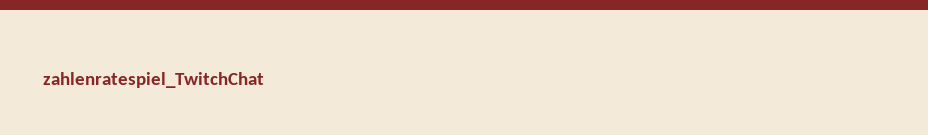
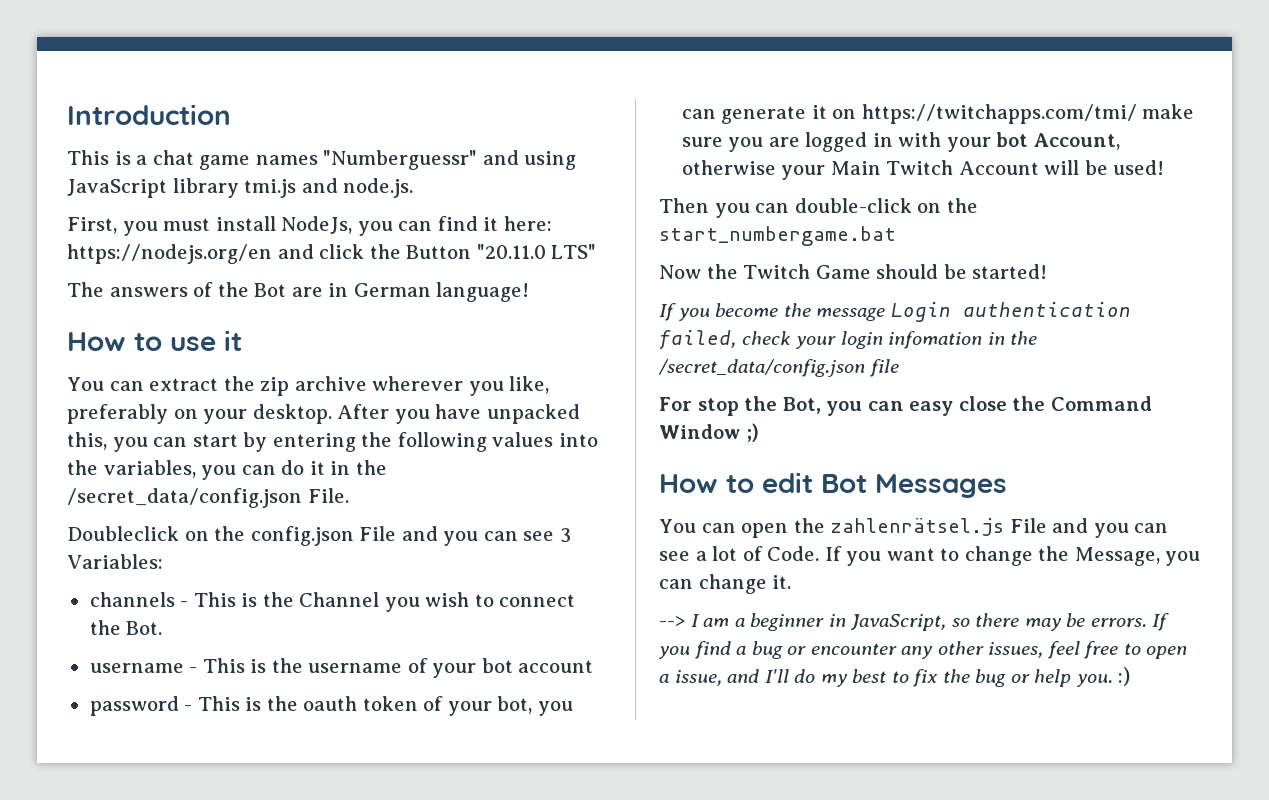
[43,72,264,88] zahlenratespiel_TwitchChat -> [67,104,231,125] [67,150,577,170] [67,178,414,198] [67,216,552,236] [67,244,597,264] [67,282,530,302] [67,330,242,351] [67,376,550,396] [67,404,580,424] [67,432,598,452] [67,460,387,480] [67,488,349,508] [67,526,571,546] [67,554,163,569] [89,592,576,612] [89,620,163,635] [89,658,594,678] [89,696,573,716] [681,104,1195,124] [681,132,1120,152] [681,160,1165,180] [659,198,978,218] [659,226,896,246] [659,264,1048,279] [659,302,1131,322] [659,330,1038,350] [658,359,899,377] [659,396,1152,416] [659,423,759,442] [659,472,1007,498] [659,518,1169,538] [659,546,1201,566] [659,574,792,594] [659,613,1170,631] [659,641,1188,659] [659,667,1131,687] Introduction // This is a chat game names "Numberguessr" and using JavaScript library tmi.js and node.js. // First, you must install NodeJs, you can find it here: https://nodejs.org/en and click the Button "20.11.0 LTS" // The answers of the Bot are in German language! // How to use it // You can extract the zip archive wherever you like, preferably on your desktop. After you have unpacked this, you can start by entering the following values into the variables, you can do it in the /secret_data/config.json File. // Doubleclick on the config.json File and you can see 3 Variables: // channels - This is the Channel you wish to connect the Bot. // username - This is the username of your bot account // password - This is the oauth token of your bot, you can generate it on https://twitchapps.com/tmi/ make sure you are logged in with your bot Account, otherwise your Main Twitch Account will be used! // Then you can double-click on the start_numbergame.bat // Now the Twitch Game should be started! // If you become the message Login authentication failed, check your login infomation in the /secret_data/config.json file // For stop the Bot, you can easy close the Command Window ;) // How to edit Bot Messages // You can open the zahlenrätsel.js File and you can see a lot of Code. If you want to change the Message, you can change it. // --> I am a beginner in JavaScript, so there may be errors. If you find a bug or encounter any other issues, feel free to open a issue, and I'll do my best to fix the bug or help you. :)

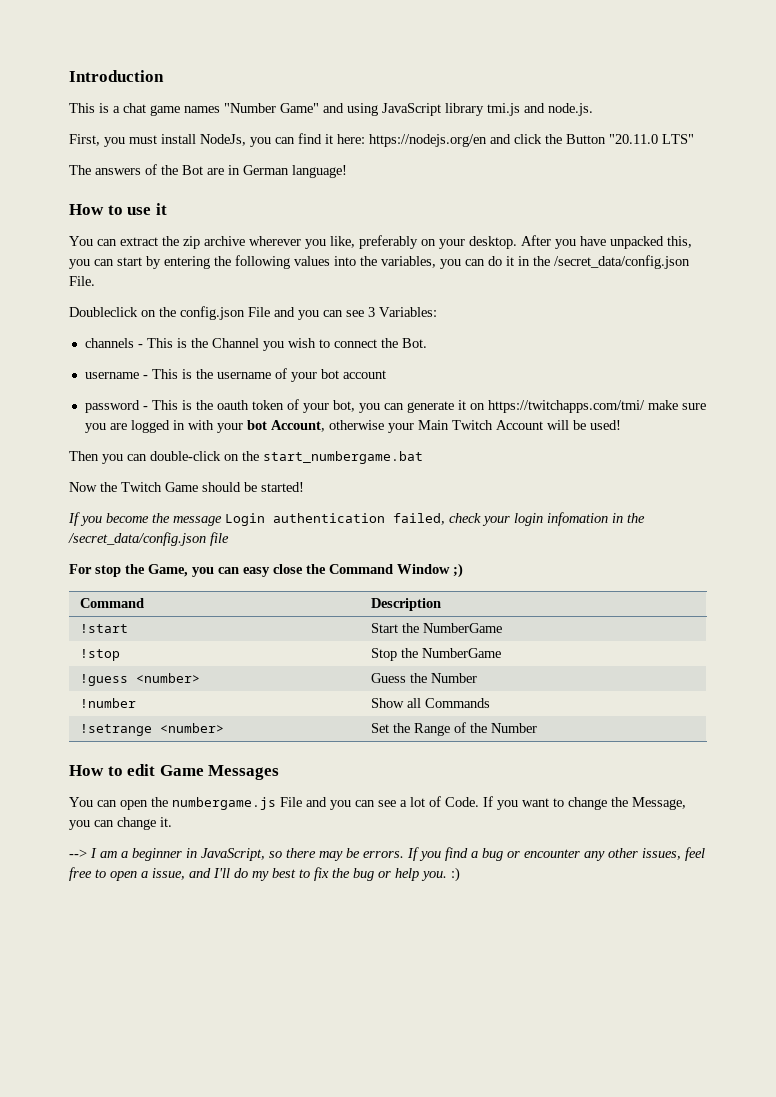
[323,150,478,170] "Numberguessr" -> [224,103,319,113] "Number Game"
[782,397,821,414] Bot, -> [148,564,188,577] Game,
(759, 432) none -> [79,598,144,608] [370,598,441,611] [79,624,128,633] [370,623,502,633] [79,649,120,661] [370,648,501,661] [79,673,200,686] [370,673,477,683] [79,698,136,708] [370,698,490,708] [79,723,224,736] [370,722,537,736] // Command | Description // !start | Start the NumberGame // !stop | Stop the NumberGame // !guess <number> | Guess the Number // !number | Show all Commands // !setrange <number> | Set the Range of the Number
[821,474,867,493] Bot -> [159,765,204,776] Game
[830,518,1005,536] zahlenrätsel.js -> [172,797,276,810] numbergame.js

